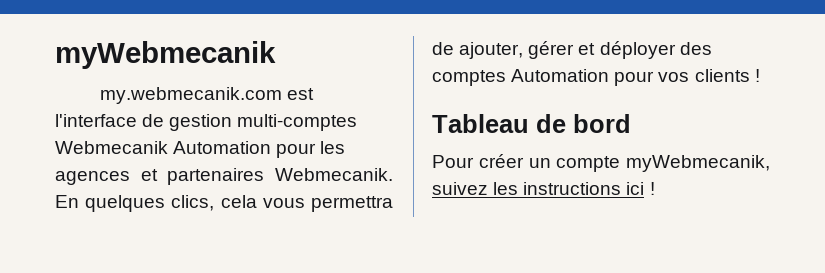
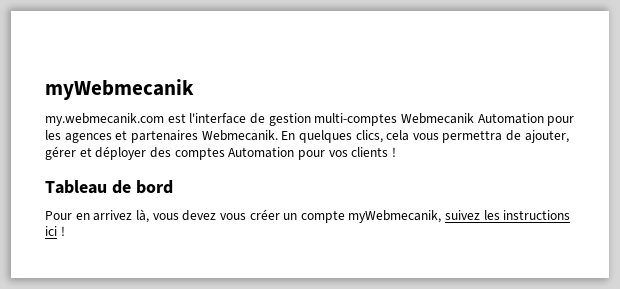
(474, 161) none -> [75,209,246,223] en arrivez là, vous devez vous

